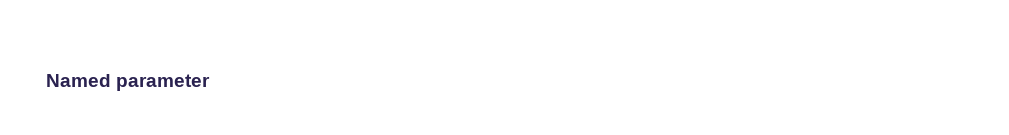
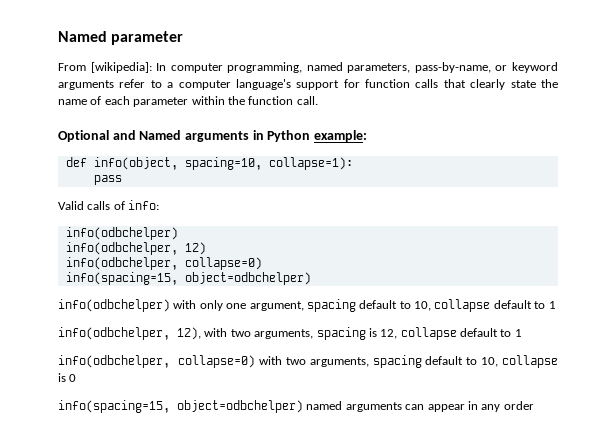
(211, 82) none -> [58,62,558,73] [58,79,558,90] [58,96,318,107] [58,130,367,142] [65,157,353,170] [93,175,122,185] [58,200,160,210] [65,227,178,240] [65,242,206,255] [65,257,262,270] [65,272,311,285] [58,299,556,312] [58,327,522,340] [58,355,558,368] [58,373,77,382] [58,400,534,413] // From [wikipedia]: In computer programming, named parameters, pass-by-name, or keyword arguments refer to a computer language's support for function calls that clearly state the name of each parameter within the function call. // Optional and Named arguments in Python example: // def info(object, spacing=10, collapse=1): // pass // Valid calls of info: // info(odbchelper) // info(odbchelper, 12) // info(odbchelper, collapse=0) // info(spacing=15, object=odbchelper) // info(odbchelper) with only one argument, spacing default to 10, collapse default to 1 // info(odbchelper, 12), with two arguments, spacing is 12, collapse default to 1 // info(odbchelper, collapse=0) with two arguments, spacing default to 10, collapse is 0 // info(spacing=15, object=odbchelper) named arguments can appear in any order

